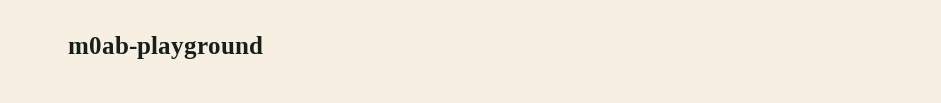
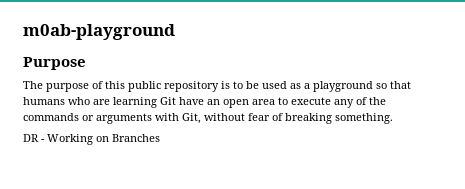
(263, 47) none -> [23,57,86,70] [23,81,411,92] [23,97,386,108] [23,113,393,124] [23,134,160,145] // Purpose // The purpose of this public repository is to be used as a playground so that humans who are learning Git have an open area to execute any of the commands or arguments with Git, without fear of breaking something. // DR - Working on Branches

